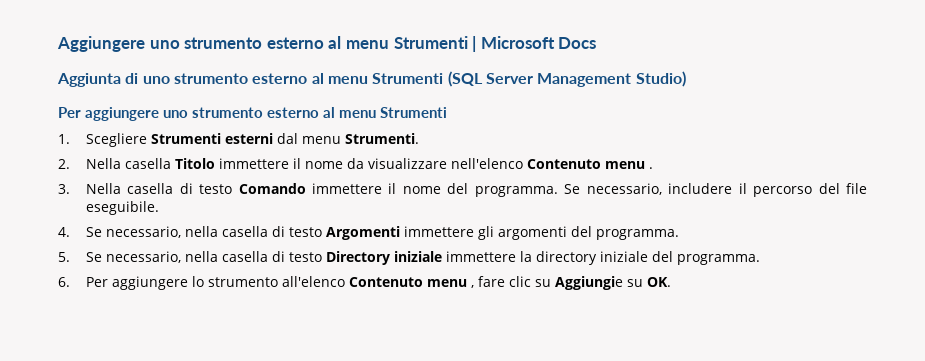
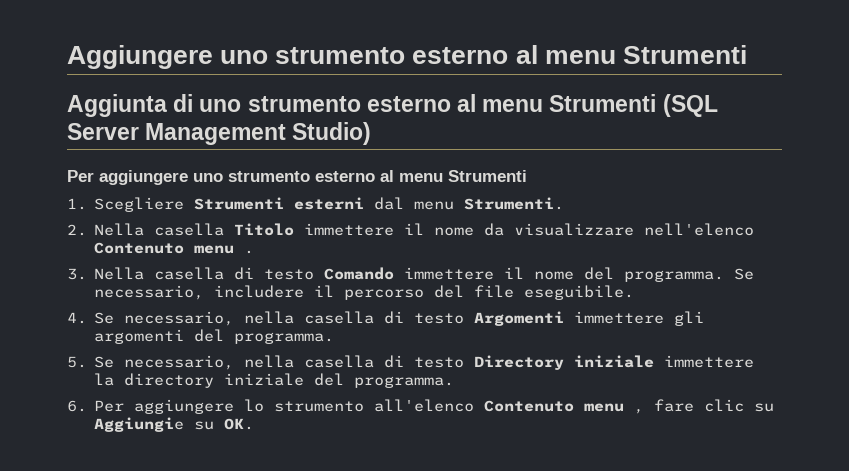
[472,36,597,52] | Microsoft Docs -> (747, 54) none

